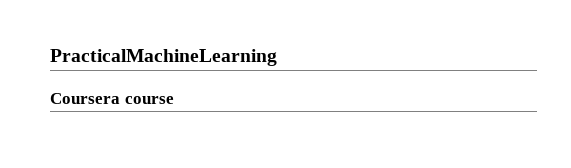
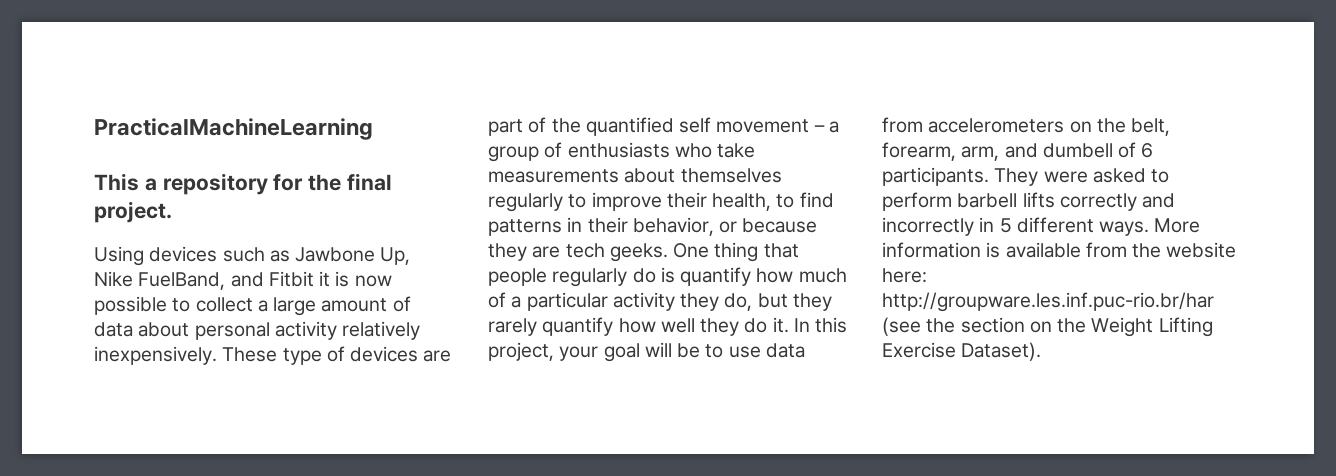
[50,93,174,104] Coursera course -> [94,173,393,195] [94,201,172,223] [94,246,411,266] [94,271,392,290] [94,296,411,316] [94,321,421,340] [94,346,452,365] [488,117,839,136] [488,142,756,162] [488,168,782,183] [488,192,834,212] [488,217,818,236] [488,242,799,262] [488,267,847,287] [488,292,832,311] [488,317,848,336] [488,342,805,362] [882,117,1171,136] [882,142,1154,161] [882,167,1170,186] [882,192,1176,211] [882,217,1201,236] [882,242,1237,258] [882,268,927,283] [882,292,1214,312] [882,317,1213,337] [882,342,1042,361] This a repository for the final project. // Using devices such as Jawbone Up, Nike FuelBand, and Fitbit it is now possible to collect a large amount of data about personal activity relatively inexpensively. These type of devices are part of the quantified self movement – a group of enthusiasts who take measurements about themselves regularly to improve their health, to find patterns in their behavior, or because they are tech geeks. One thing that people regularly do is quantify how much of a particular activity they do, but they rarely quantify how well they do it. In this project, your goal will be to use data from accelerometers on the belt, forearm, arm, and dumbell of 6 participants. They were asked to perform barbell lifts correctly and incorrectly in 5 different ways. More information is available from the website here: http://groupware.les.inf.puc-rio.br/har (see the section on the Weight Lifting Exercise Dataset).

